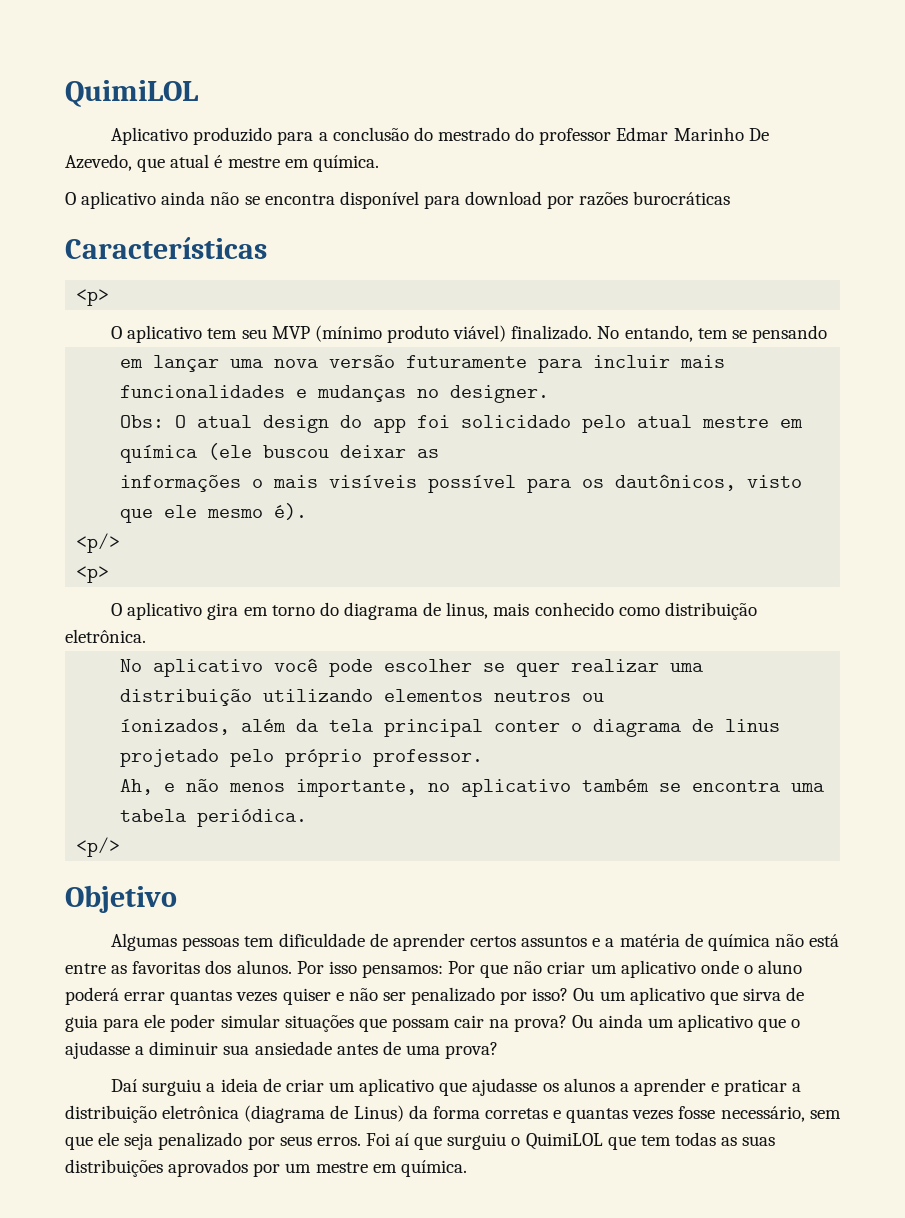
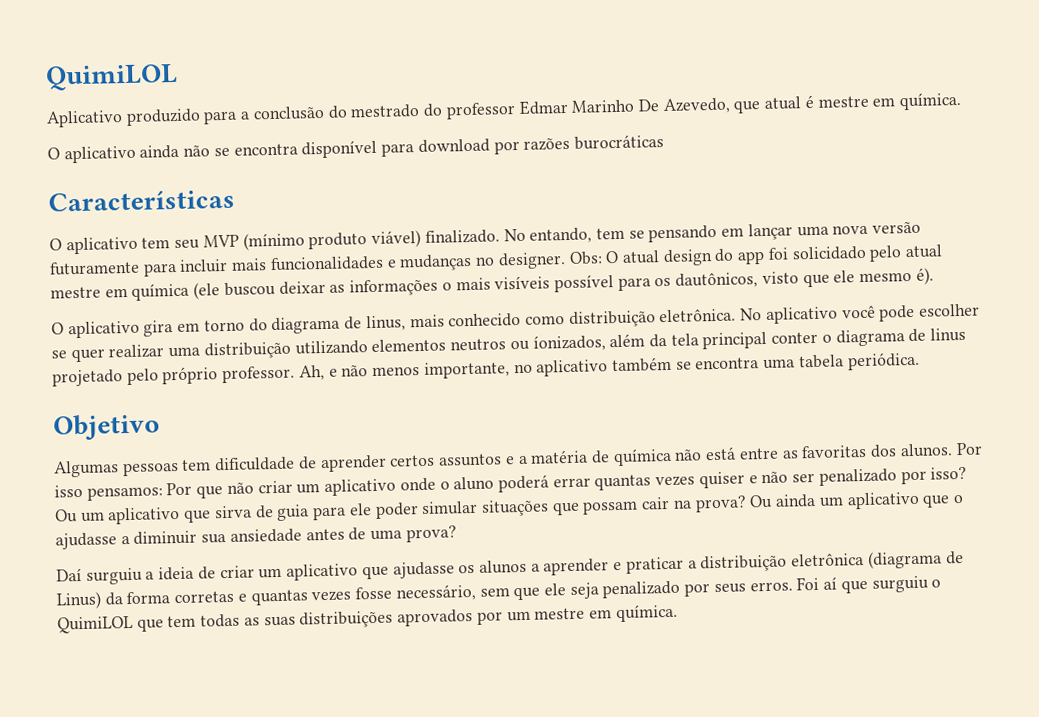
[76,289,110,306] // <p> -> (235, 200) none
(827, 334) // -> (718, 233) none
(550, 394) // -> (566, 261) none
(440, 453) // -> (346, 288) none
[76,533,121,553] [76,566,110,583] // <p/> // <p> -> (934, 276) none
(146, 636) // -> (737, 315) none
(605, 697) // -> (530, 345) none
(484, 758) // -> (296, 374) none
[76,837,121,857] // <p/> -> (920, 361) none

